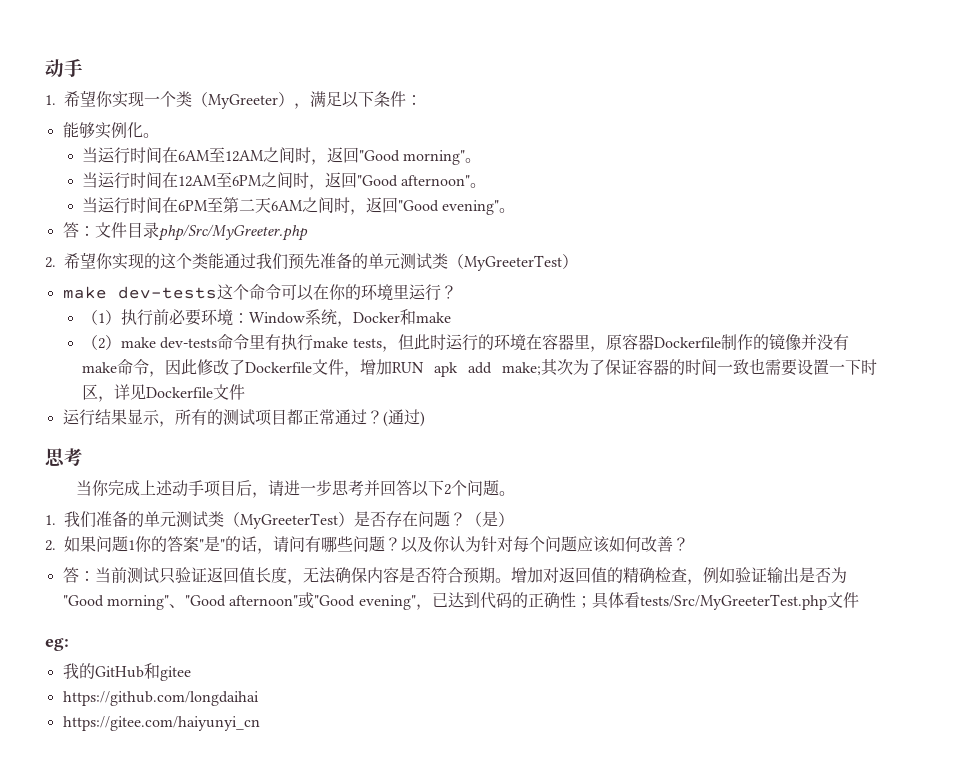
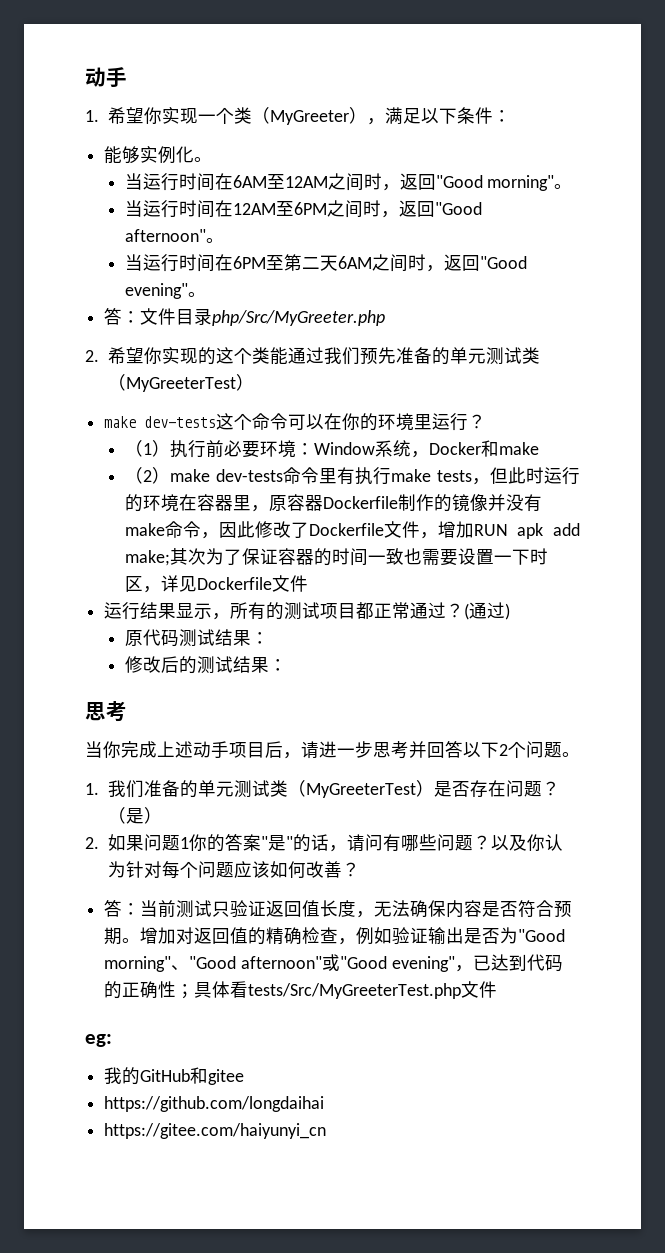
(425, 419) none -> [124,629,269,647] [124,656,287,674] // 原代码测试结果： // 修改后的测试结果：

